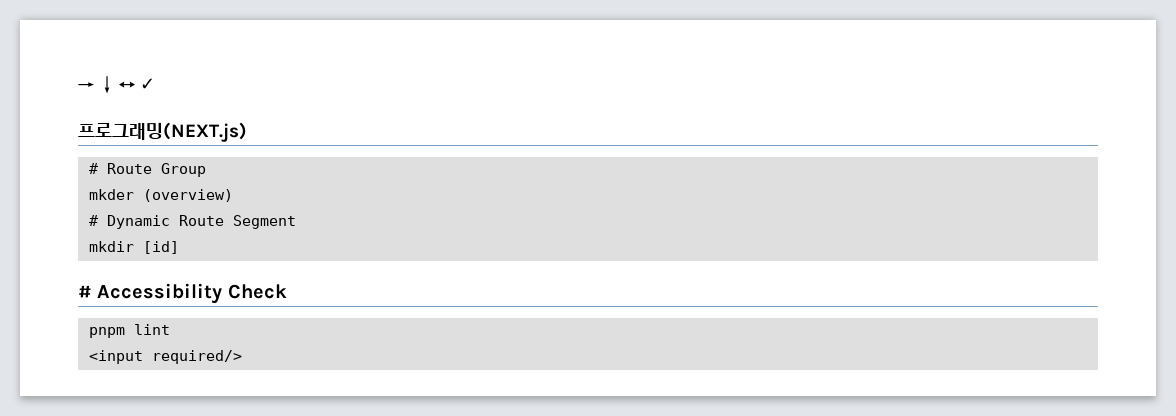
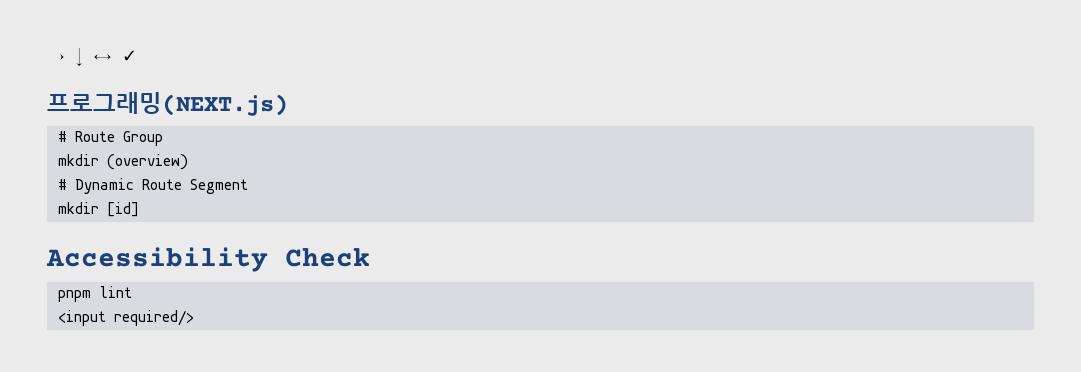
[88,189,134,200] mkder -> [57,154,99,166] mkdir
[78,285,92,298] # -> (139, 209) none

